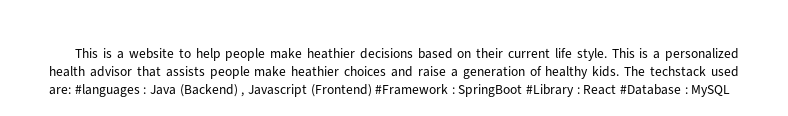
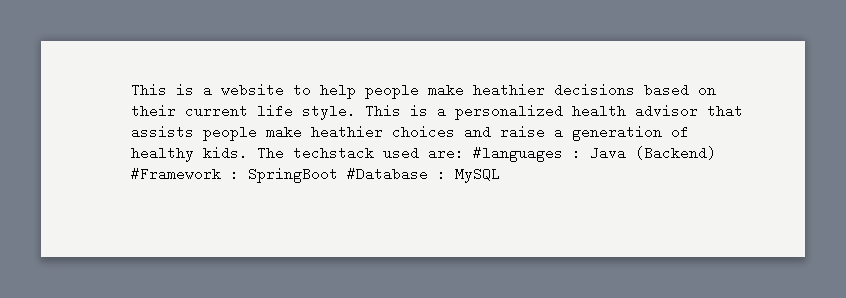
[241,84,617,97] , Javascript (Frontend) #Framework : SpringBoot #Library : React -> [131,167,338,183] #Framework : SpringBoot

